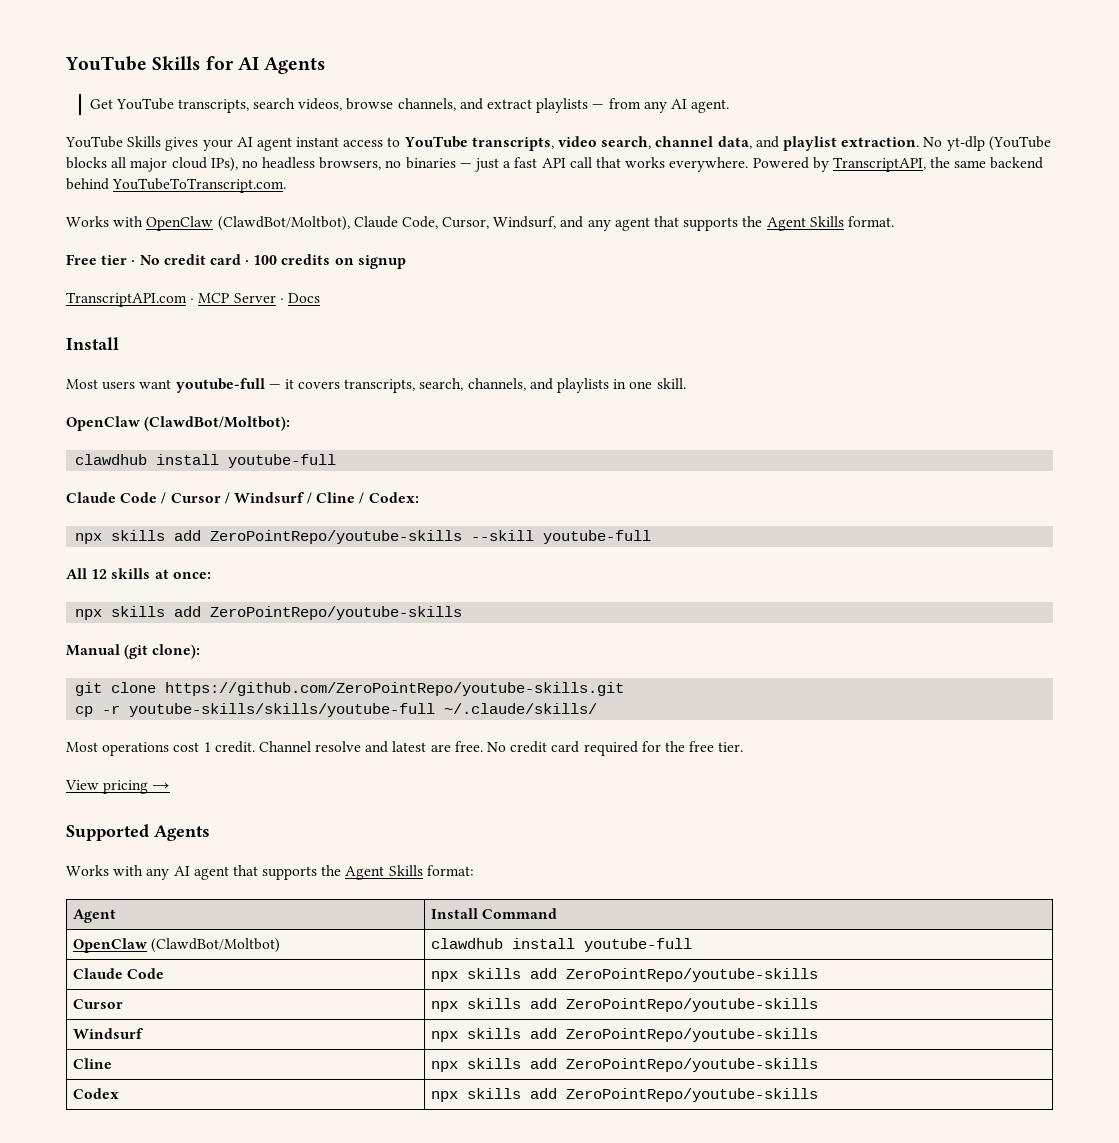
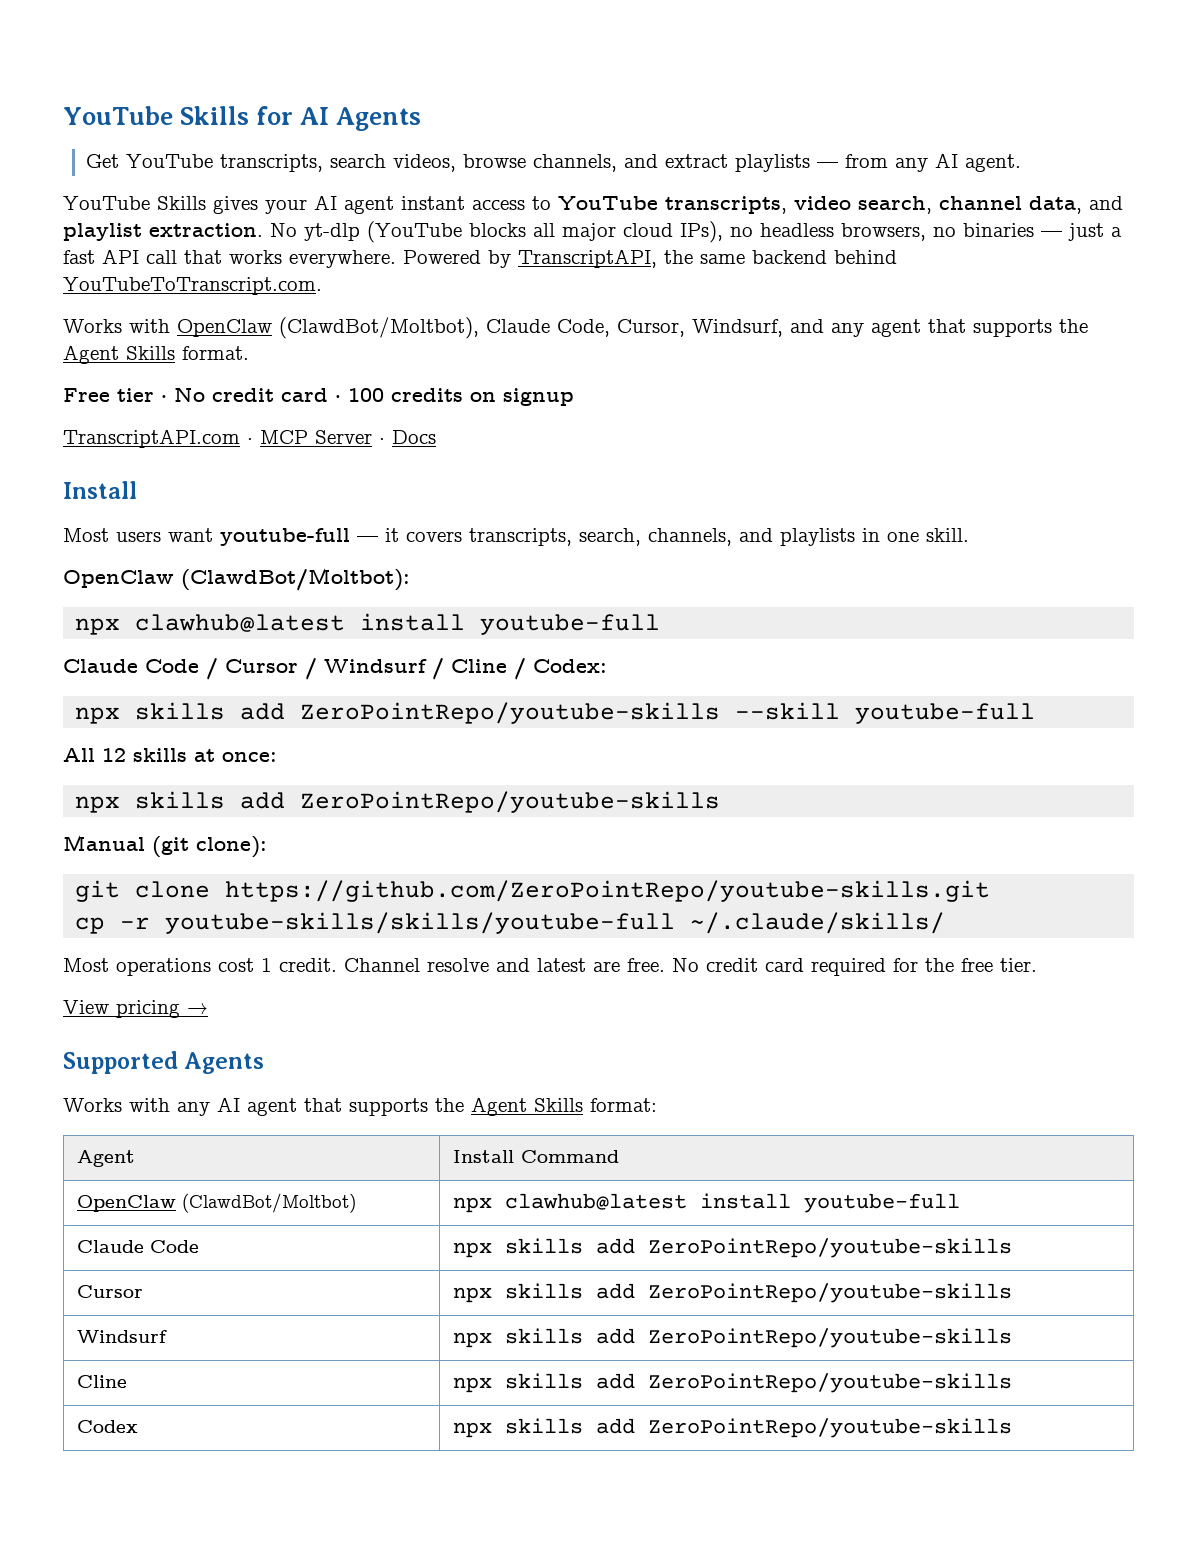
[75,454,148,465] clawdhub -> [75,614,346,635] npx clawhub@latest
[430,938,503,949] clawdhub -> [453,1193,688,1213] npx clawhub@latest

